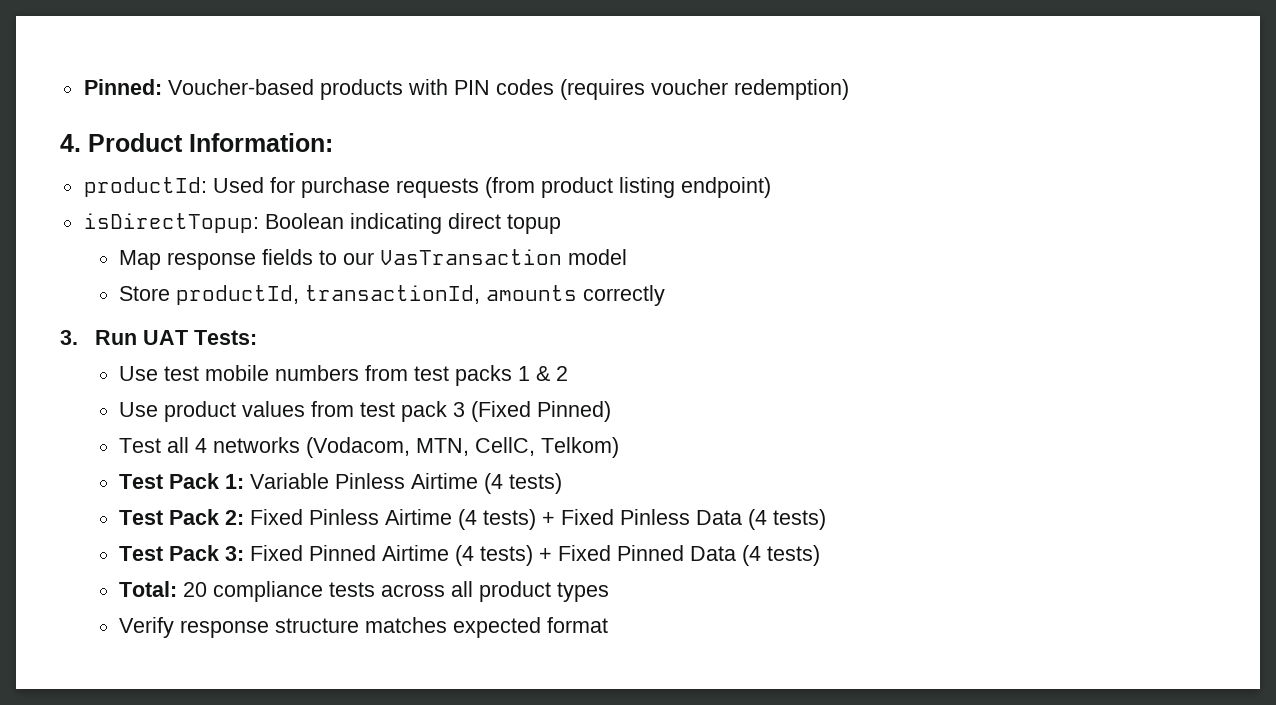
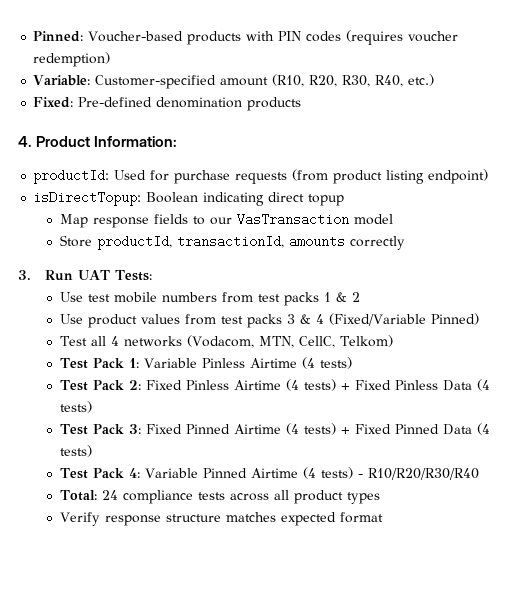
(849, 89) none -> [33,74,435,89] [33,97,302,111] // Variable: Customer-specified amount (R10, R20, R30, R40, etc.) // Fixed: Pre-defined denomination products
[401,401,532,422] pack 3 (Fixed -> [246,313,426,328] packs 3 & 4 (Fixed/Variable
(821, 555) none -> [59,467,479,480] // Test Pack 4: Variable Pinned Airtime (4 tests) - R10/R20/R30/R40
[183,582,208,597] 20 -> [101,490,118,500] 24

